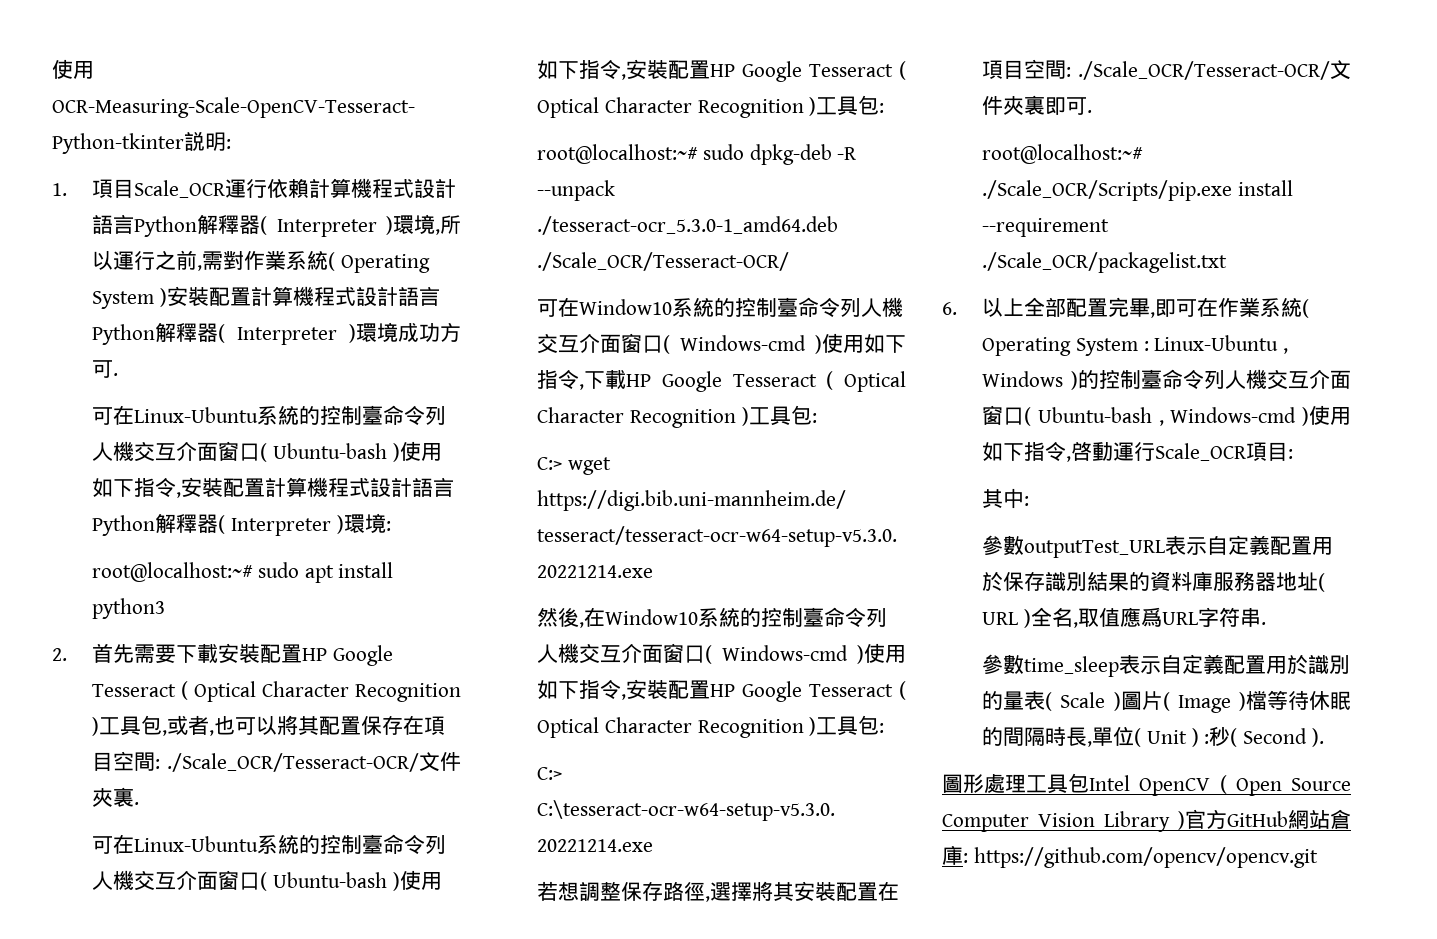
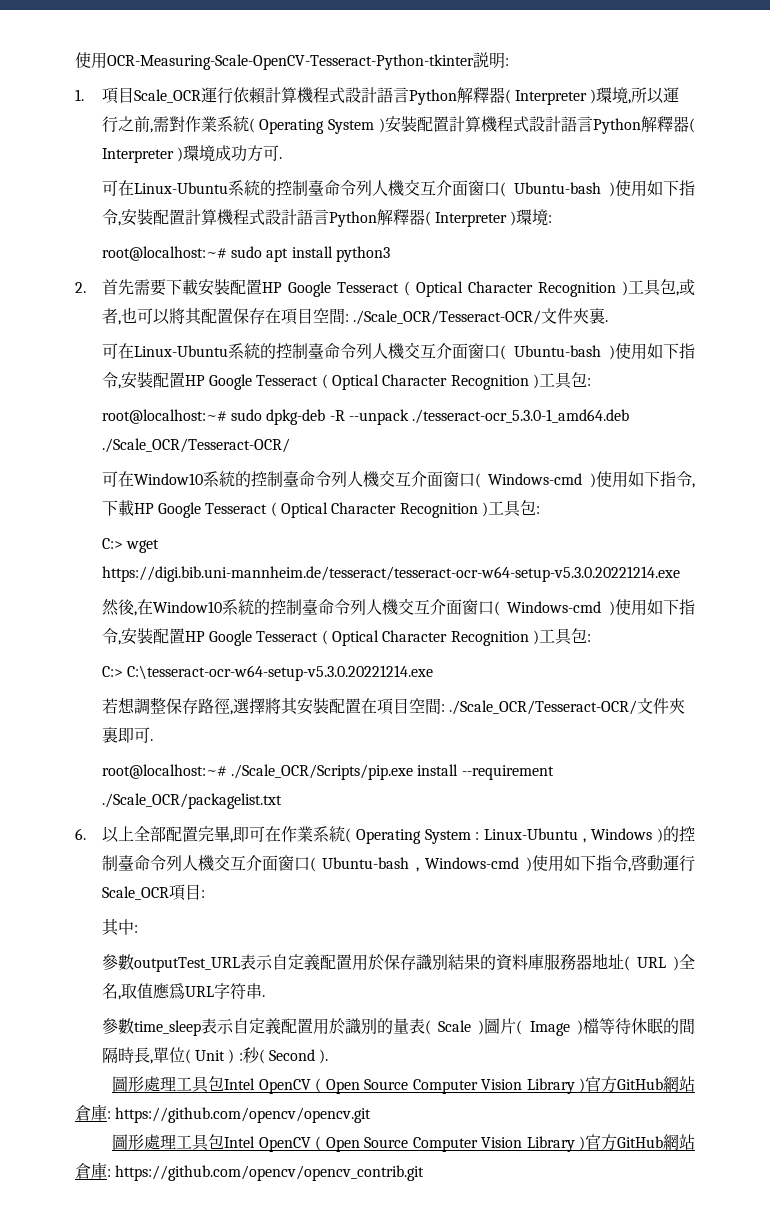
(1318, 857) none -> [112,1134,695,1152] [75,1162,425,1181] // 圖形處理工具包Intel OpenCV ( Open Source Computer Vision Library )官方GitHub網站倉庫: https://github.com/opencv/opencv_contrib.git

